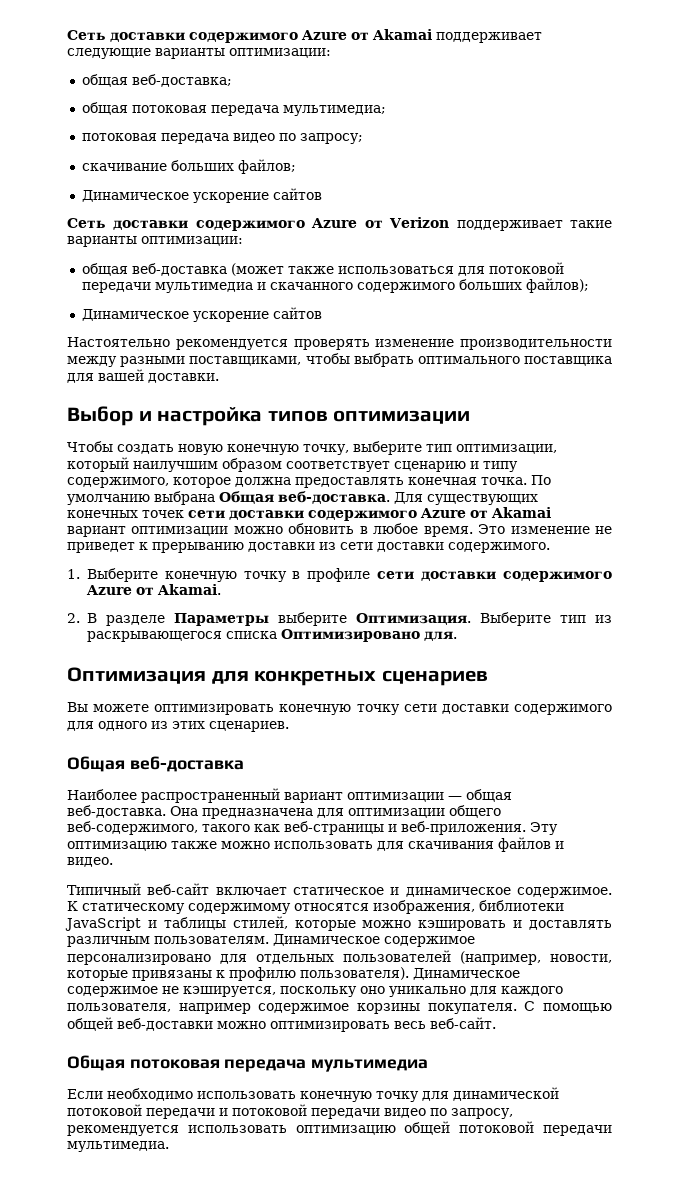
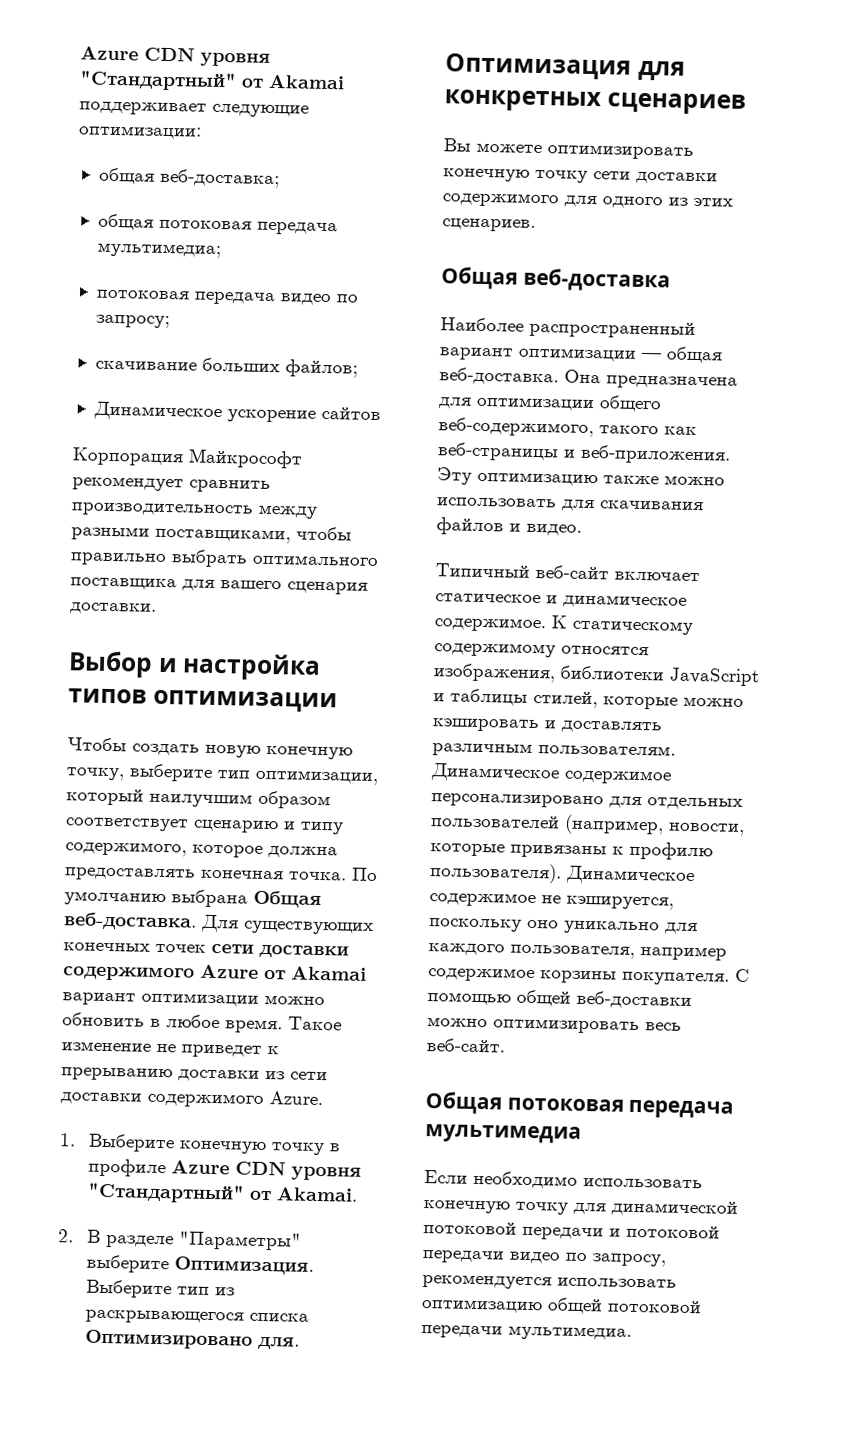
[67,30,347,43] Сеть доставки содержимого Azure -> [80,46,271,67] [79,70,237,92] Azure CDN уровня "Стандартный"
[155,48,225,59] варианты -> (309, 110) none
[67,217,612,231] [67,236,243,247] [81,262,564,276] [81,278,589,293] [81,307,322,322] [67,337,612,350] Сеть доставки содержимого Azure от Verizon поддерживает такие варианты оптимизации: // общая веб-доставка (может также использоваться для потоковой передачи мультимедиа и скачанного содержимого больших файлов); // Динамическое ускорение сайтов // Настоятельно рекомендуется проверять изменение производительности -> [72,447,303,469] [72,476,271,493] [71,502,254,518] Корпорация Майкрософт рекомендует сравнить производительность
(350, 358) none -> [70,552,167,567] правильно
[98,369,144,381] вашей -> [220,580,368,595] вашего сценария
[478,524,506,534] Это -> [288,1016,342,1031] Такое
[448,542,550,553] содержимого. -> [147,1091,323,1108] содержимого Azure.
[377,571,612,582] [85,585,132,595] сети доставки содержимого Azure -> [170,1160,362,1181] [86,1182,245,1204] Azure CDN уровня "Стандартный"
[173,613,269,626] Параметры -> [178,1231,302,1251] "Параметры"

